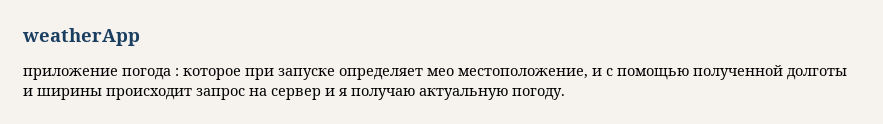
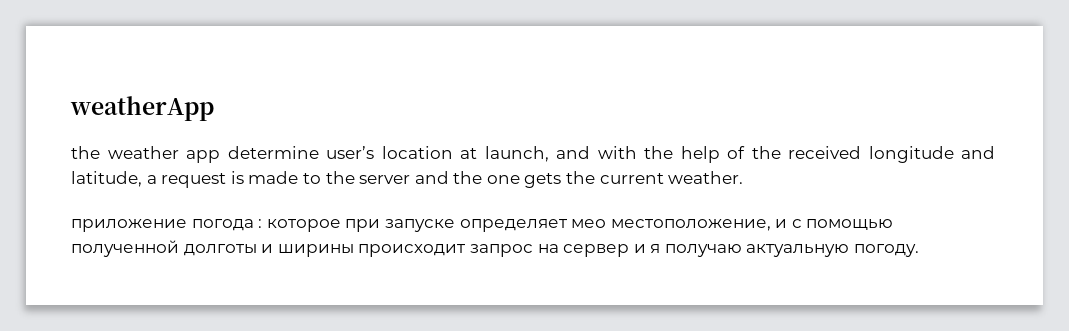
(140, 37) none -> [71,146,995,163] [71,171,744,188] // the weather app determine user’s location at launch, and with the help of the received longitude and latitude, a request is made to the server and the one gets the current weather.

